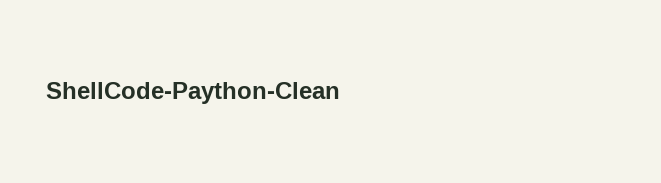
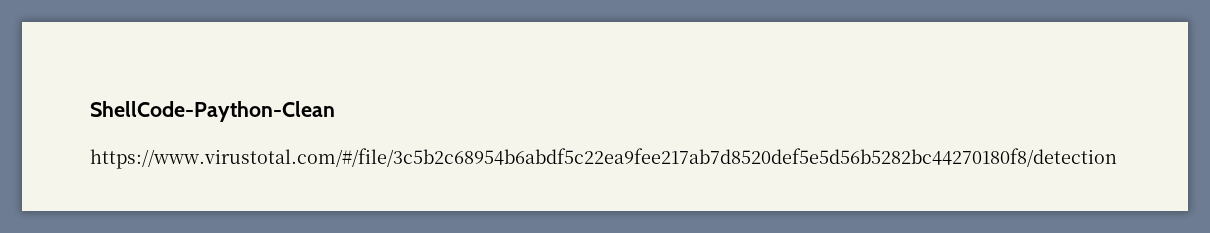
(340, 93) none -> [90,148,1117,169] // https://www.virustotal.com/#/file/3c5b2c68954b6abdf5c22ea9fee217ab7d8520def5e5d56b5282bc44270180f8/detection

